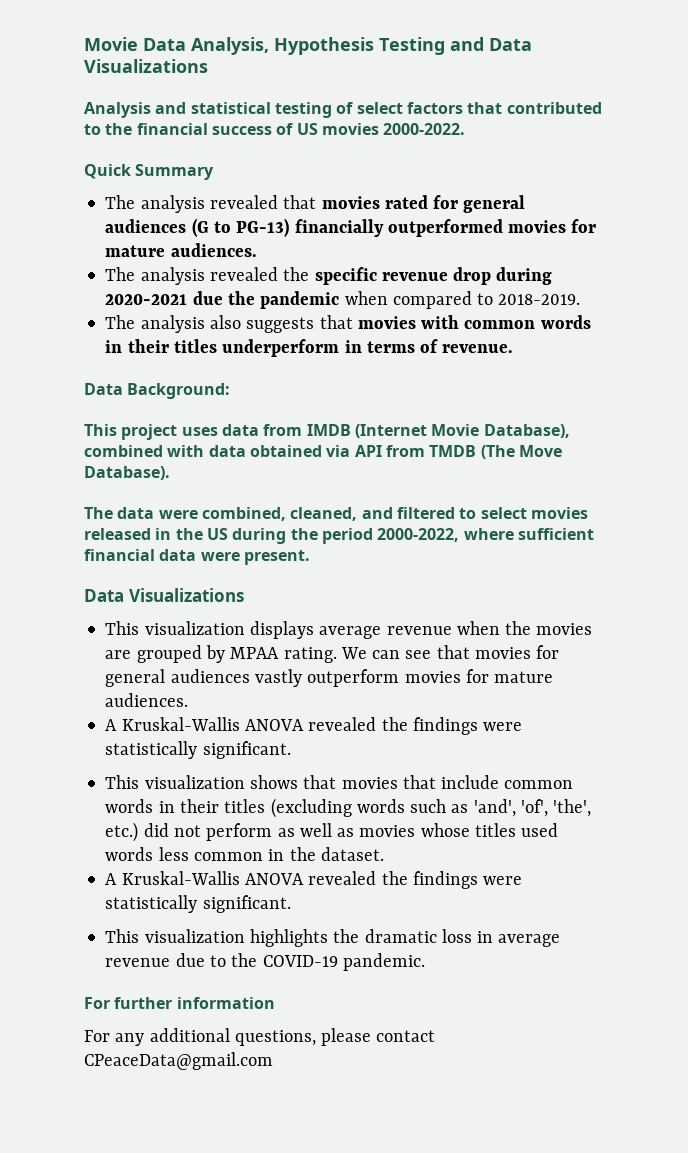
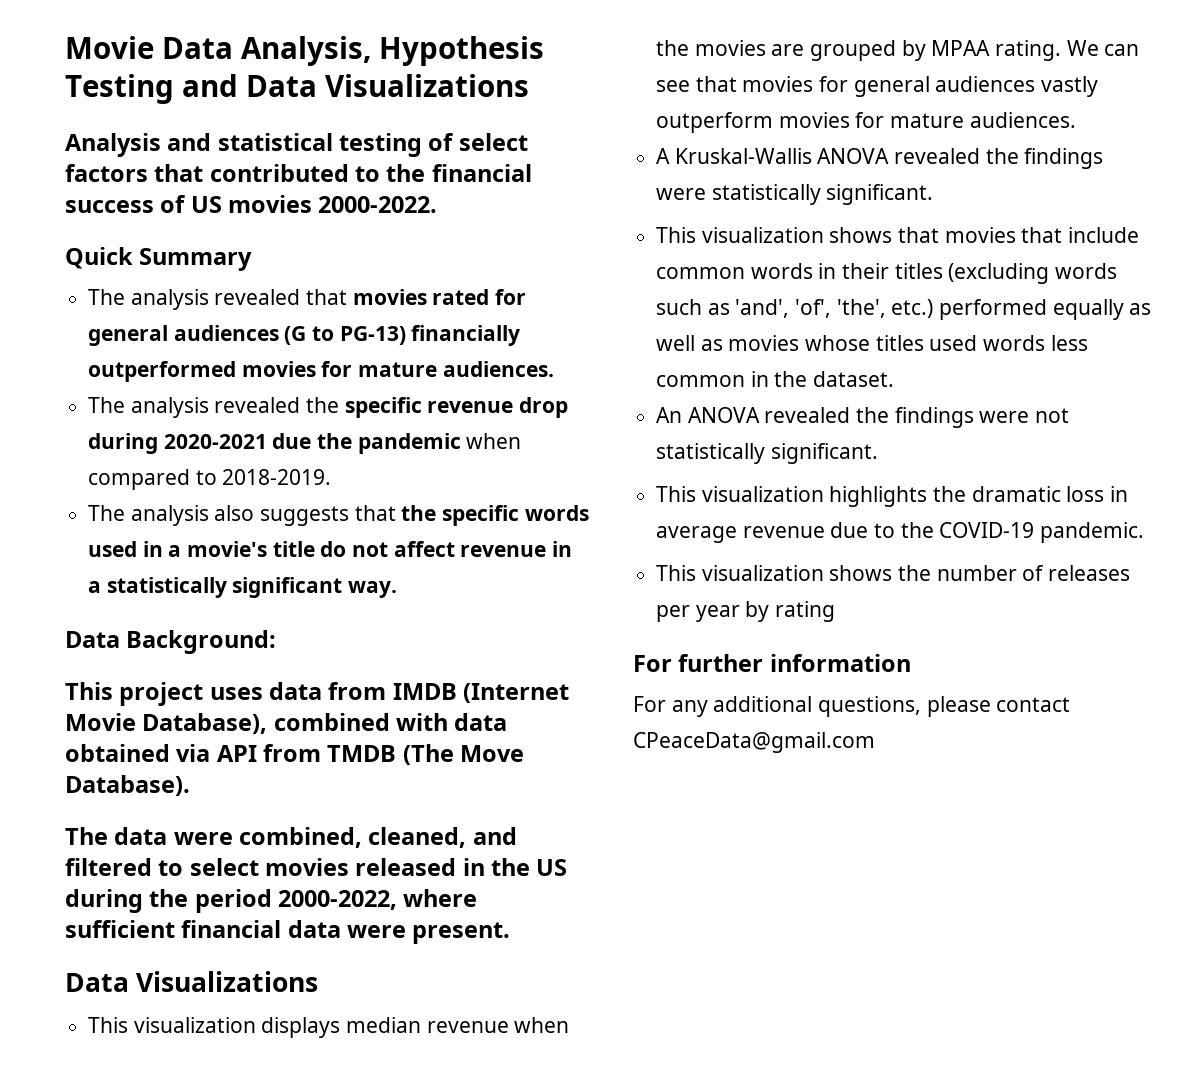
[357,315,591,329] [105,339,514,357] movies with common words in their titles underperform in terms of revenue. -> [401,505,589,526] [88,541,573,557] [88,577,398,598] the specific words used in a movie's title do not affect revenue in a statistically significant way.
[319,626,382,639] average -> [346,1017,422,1033] median
[143,823,273,841] did not perform -> [939,299,1124,320] performed equally
[105,871,523,889] A Kruskal-Wallis ANOVA revealed the findings were -> [656,407,1070,428] An ANOVA revealed the findings were not
(425, 962) none -> [656,565,1131,581] [656,601,836,622] // This visualization shows the number of releases per year by rating

